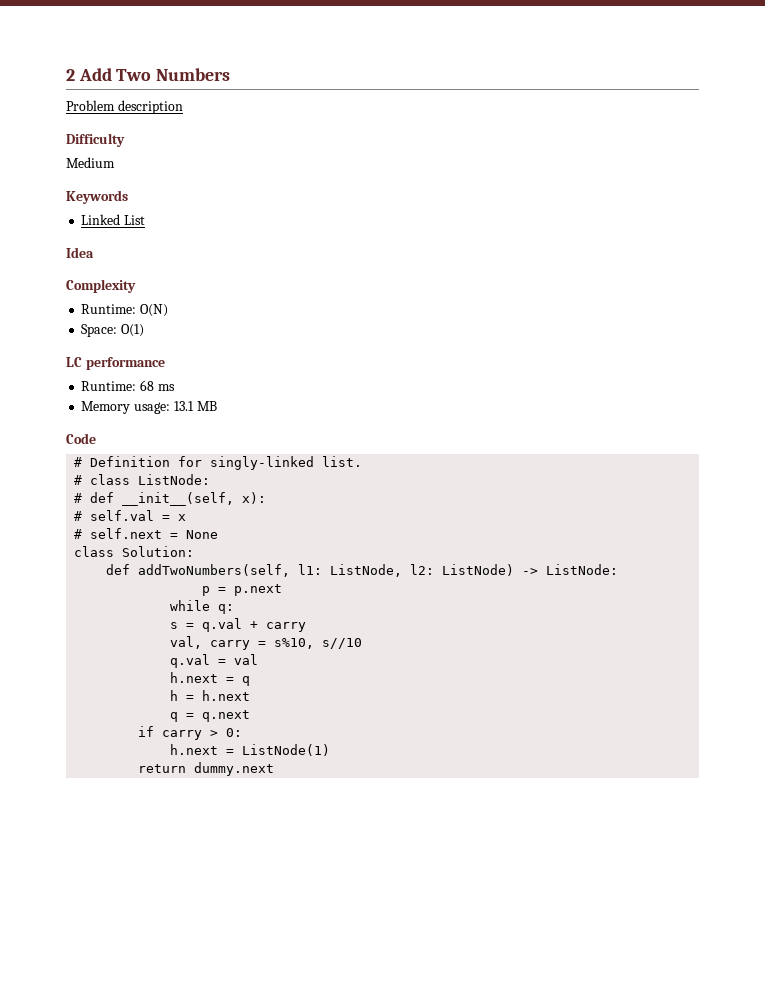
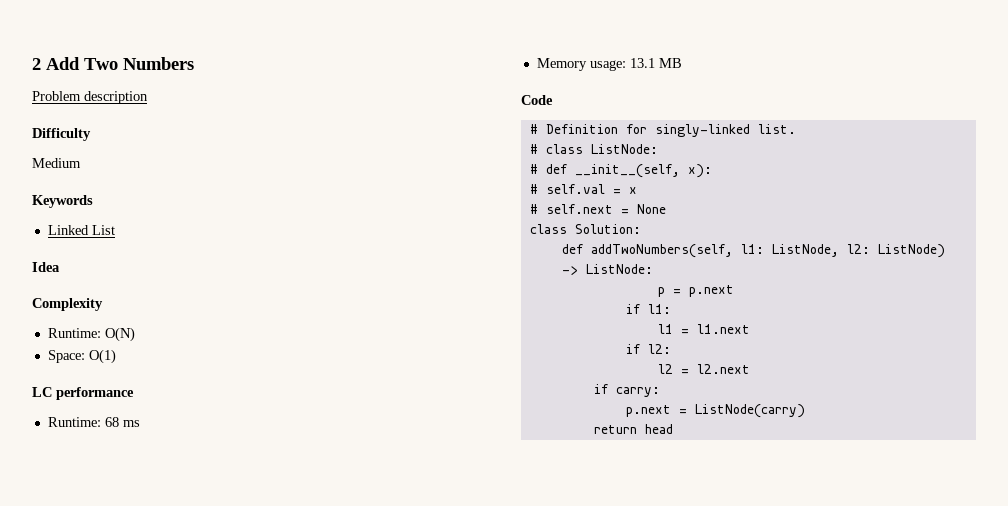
[170,600,235,614] [170,618,307,632] [170,636,363,650] [170,654,259,668] [170,672,251,686] [170,690,251,701] [170,710,251,722] [138,726,243,740] [170,744,331,756] while q: // s = q.val + carry // val, carry = s%10, s//10 // q.val = val // h.next = q // h = h.next // q = q.next // if carry > 0: // h.next = ListNode(1) -> [625,304,671,314] [657,324,750,334] [625,344,671,354] [657,364,750,374] [593,384,660,397] [625,404,805,418] if l1: // l1 = l1.next // if l2: // l2 = l2.next // if carry: // p.next = ListNode(carry)
[194,762,275,776] dummy.next -> [644,424,673,434] head

